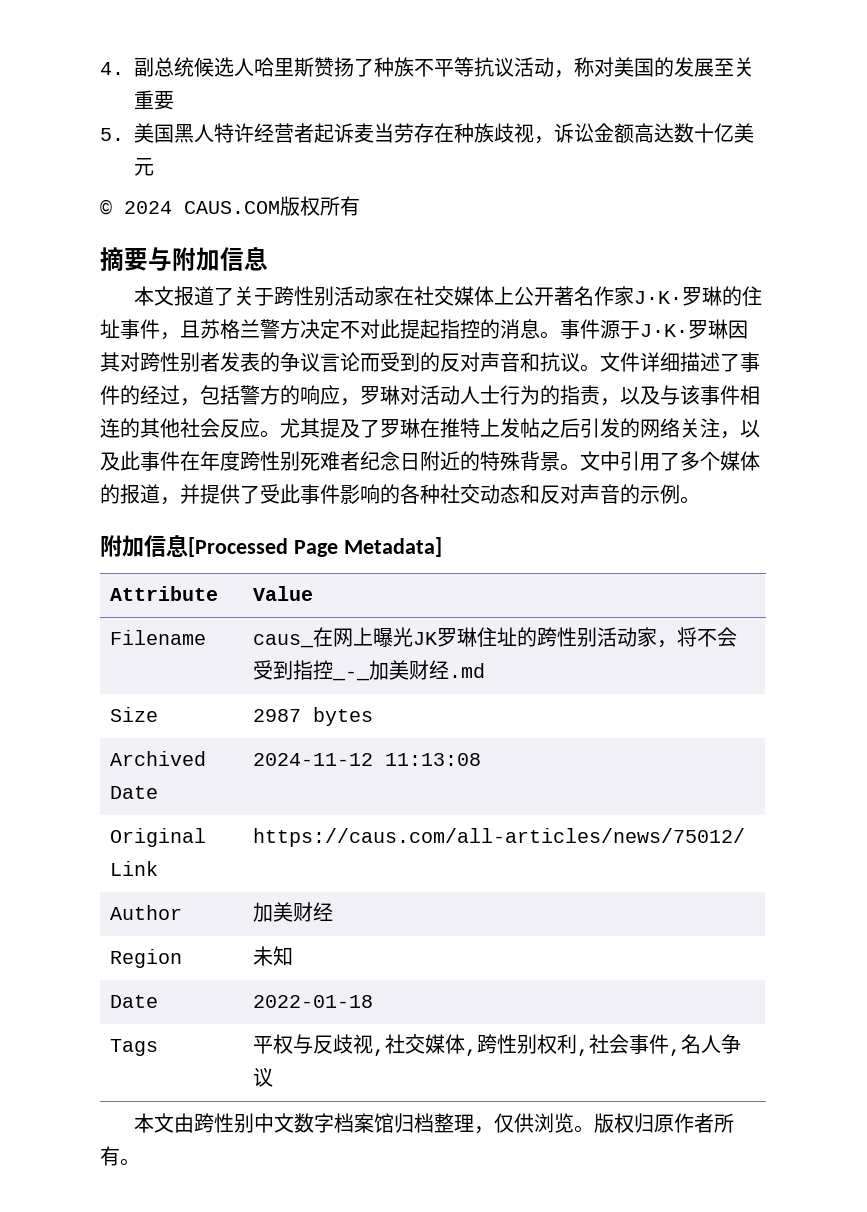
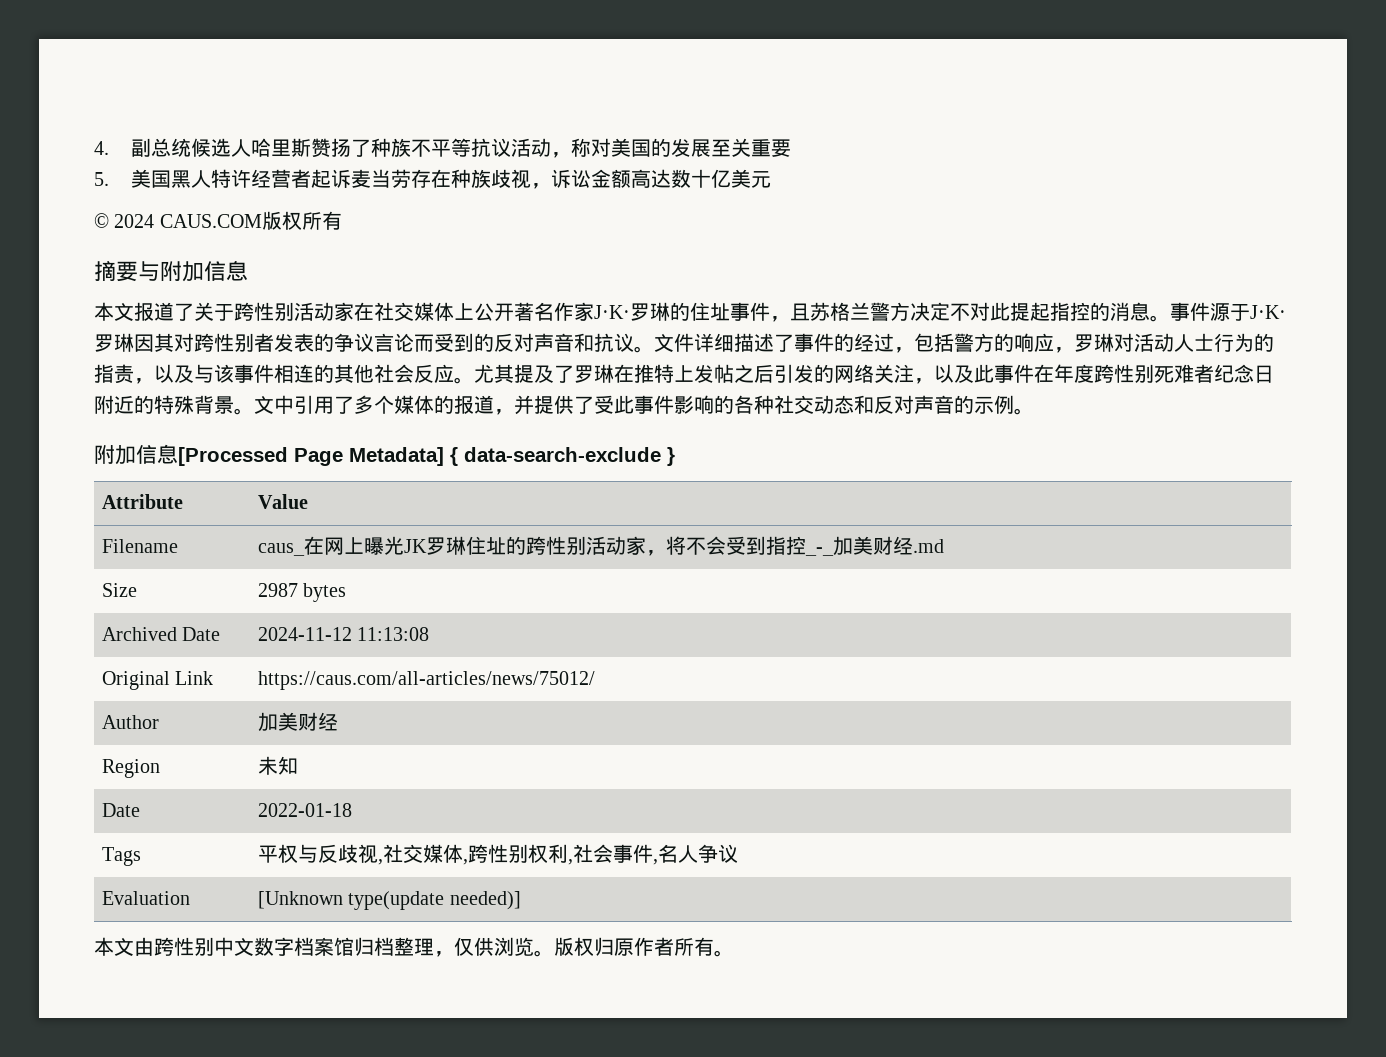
(442, 547) none -> [450,447,675,466] { data-search-exclude }
(274, 1077) none -> [102,891,191,905] [258,891,521,910] // Evaluation | [Unknown type(update needed)]

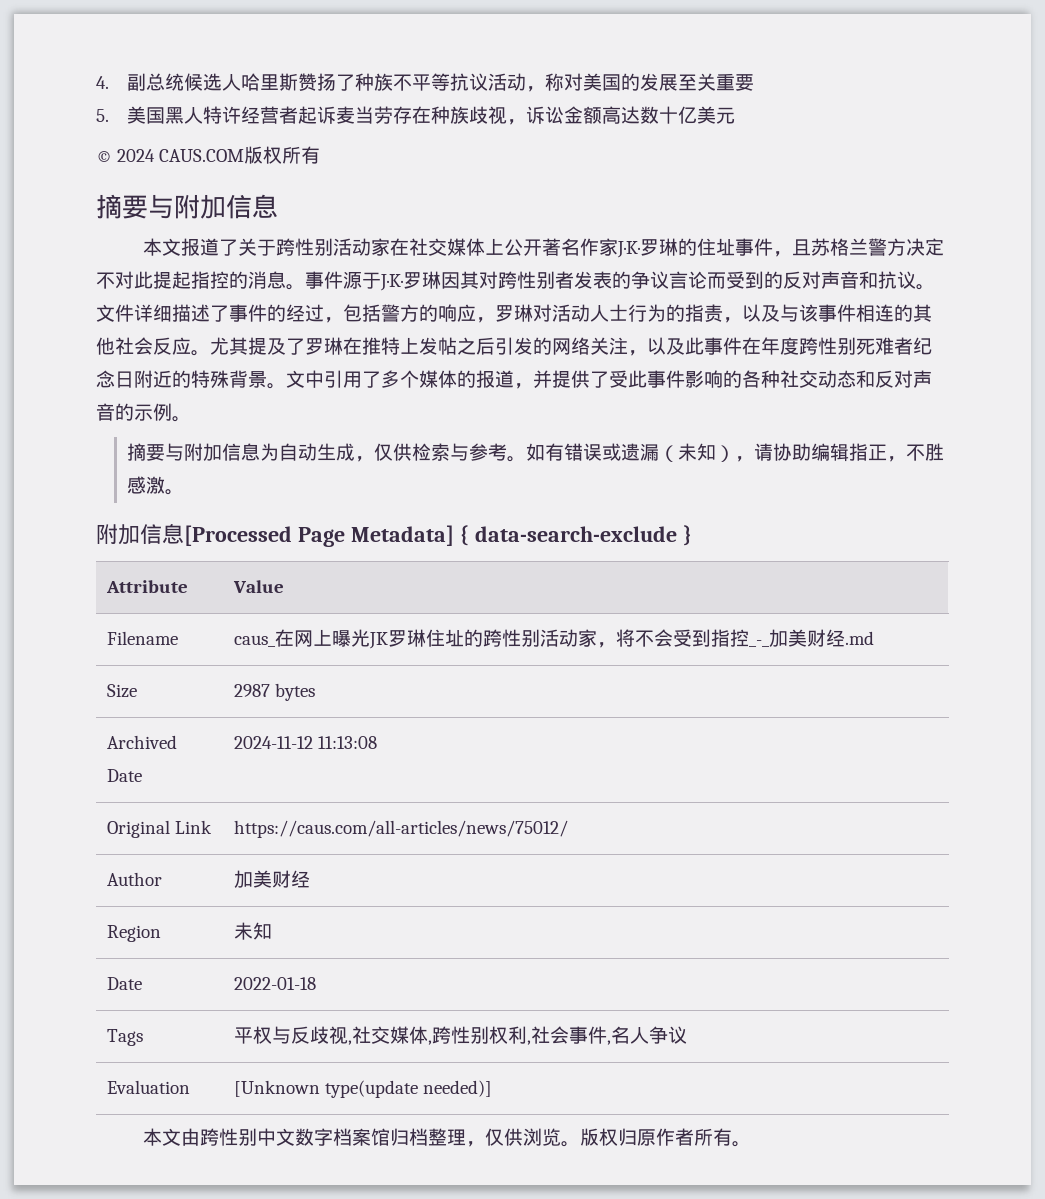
(1034, 411) none -> [127,443,945,462] [127,476,185,495] // 摘要与附加信息为自动生成，仅供检索与参考。如有错误或遗漏（未知），请协助编辑指正，不胜感激。

